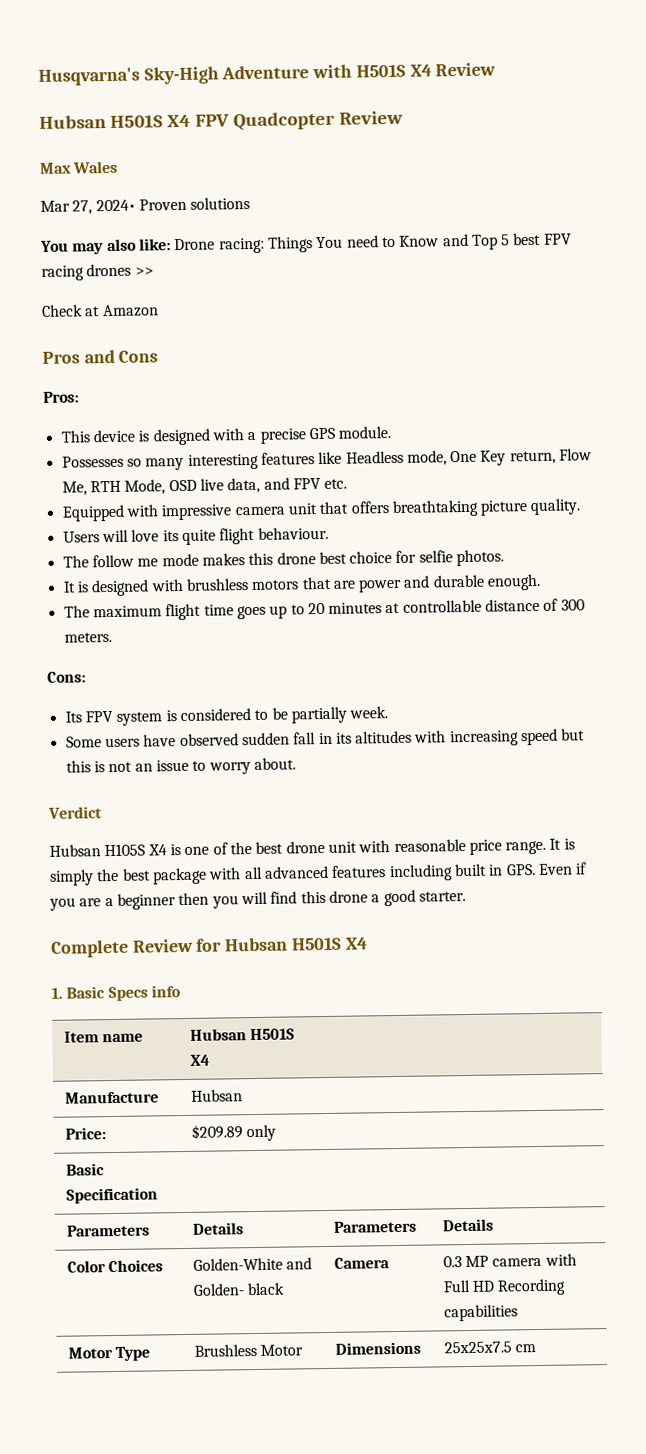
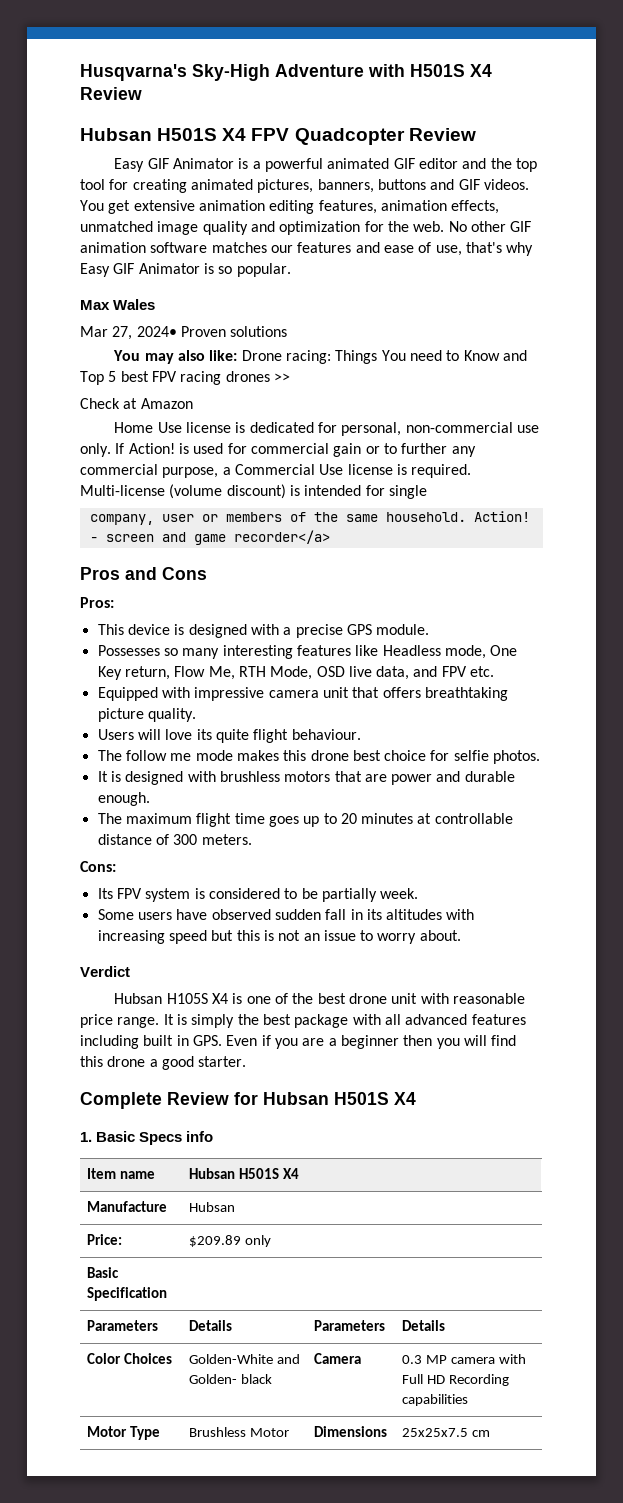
(403, 117) none -> [114,158,537,172] [80,179,529,193] [80,200,500,214] [80,221,532,235] [80,242,534,256] [80,263,291,277] // Easy GIF Animator is a powerful animated GIF editor and the top tool for creating animated pictures, banners, buttons and GIF videos. You get extensive animation editing features, animation effects, unmatched image quality and optimization for the web. No other GIF animation software matches our features and ease of use, that's why Easy GIF Animator is so popular.
(159, 311) none -> [114,422,539,436] [80,443,476,457] [80,464,472,478] [80,484,427,499] [89,511,530,525] [89,530,330,545] // Home Use license is dedicated for personal, non-commercial use only. If Action! is used for commercial gain or to further any commercial purpose, a Commercial Use license is required. Multi-license (volume discount) is intended for single // company, user or members of the same household. Action! - screen and game recorder</a>

